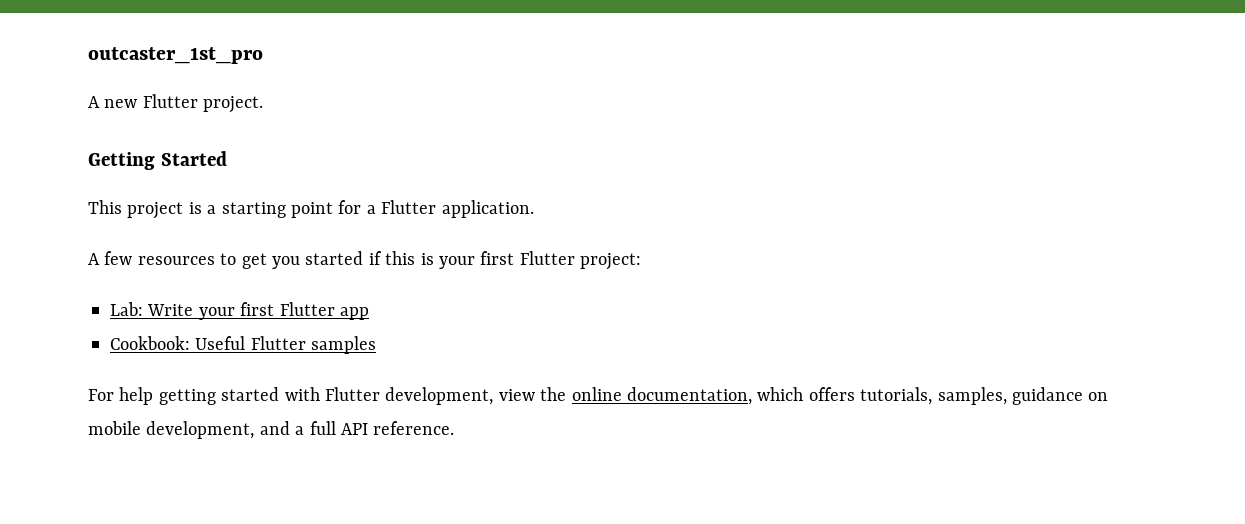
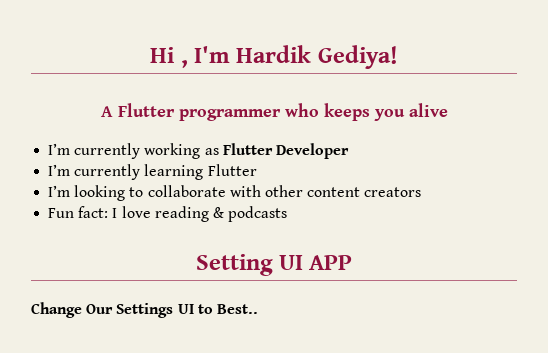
[88,47,263,64] [88,94,264,113] [88,151,227,170] [88,200,534,219] [88,251,642,270] [110,302,369,320] [110,336,377,354] [88,387,1109,405] [88,421,455,439] outcaster_1st_pro // A new Flutter project. // Getting Started // This project is a starting point for a Flutter application. // A few resources to get you started if this is your first Flutter project: // Lab: Write your first Flutter app // Cookbook: Useful Flutter samples // For help getting started with Flutter development, view the online documentation, which offers tutorials, samples, guidance on mobile development, and a full API reference. -> [150,45,398,69] [100,103,448,121] [48,143,349,159] [48,164,257,180] [48,185,422,201] [48,206,288,222] [195,254,353,276] [31,302,258,318] Hi , I'm Hardik Gediya! // A Flutter programmer who keeps you alive // I’m currently working as Flutter Developer // I’m currently learning Flutter // I’m looking to collaborate with other content creators // Fun fact: I love reading & podcasts // Setting UI APP // Change Our Settings UI to Best..

